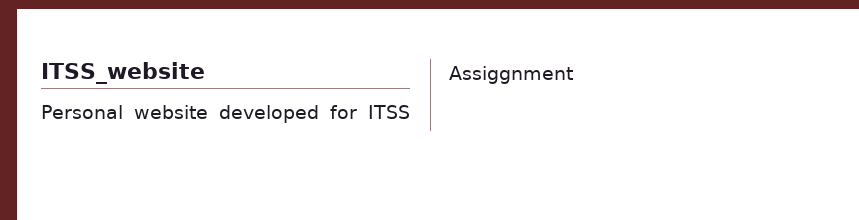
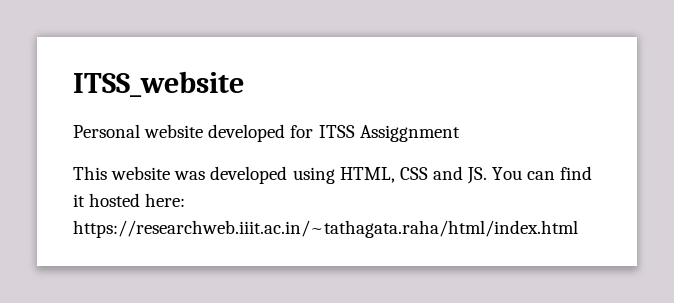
(573, 75) none -> [73,166,593,184] [73,193,186,207] [73,220,578,238] // This website was developed using HTML, CSS and JS. You can find it hosted here: https://researchweb.iiit.ac.in/~tathagata.raha/html/index.html

